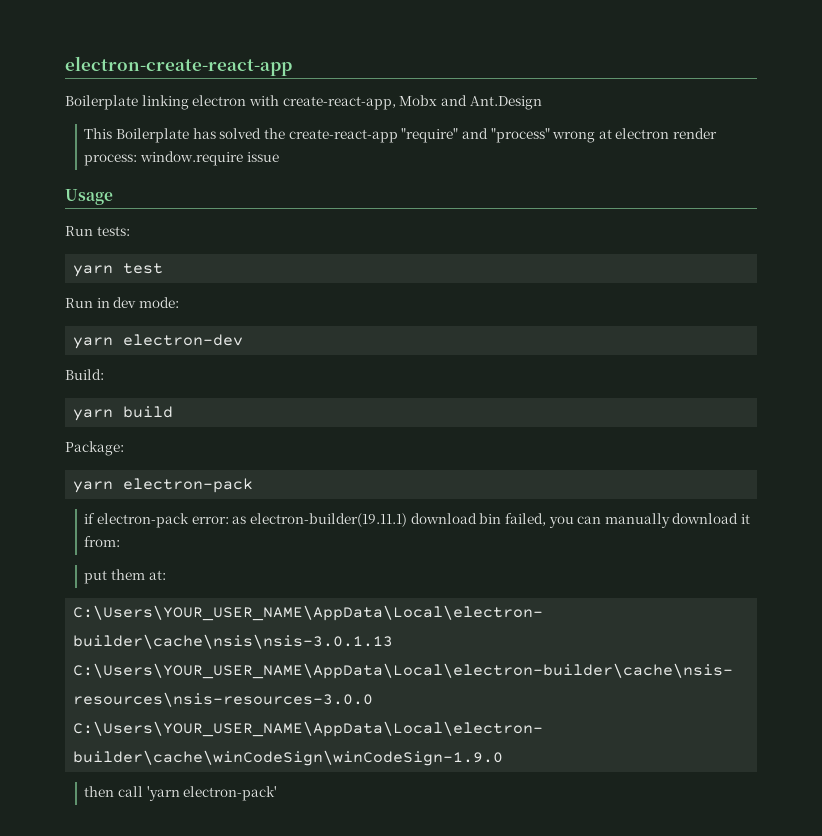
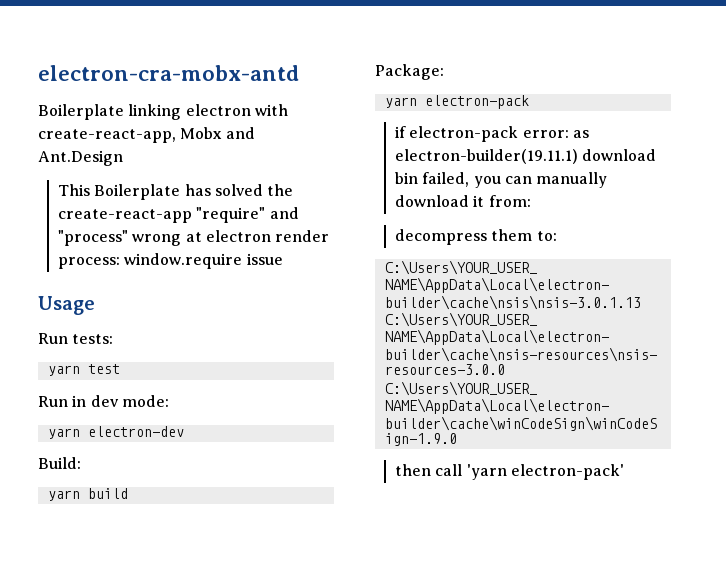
[65,56,292,76] electron-create-react-app -> [38,65,299,81] electron-cra-mobx-antd
[84,569,166,584] put them at: -> [395,229,557,245] decompress them to:

